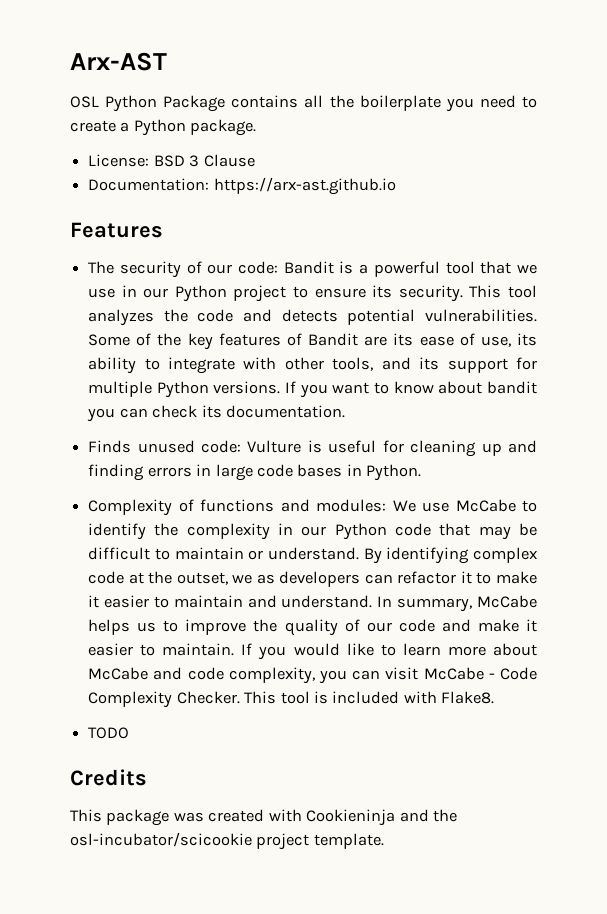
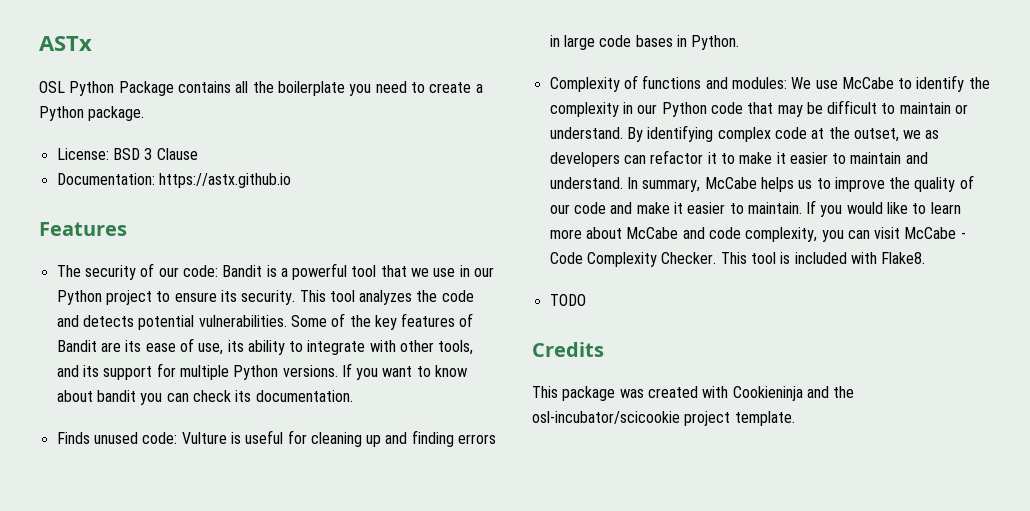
[70,52,167,71] Arx-AST -> [39,36,92,51] ASTx
[213,177,396,195] https://arx-ast.github.io -> [158,173,291,188] https://astx.github.io

